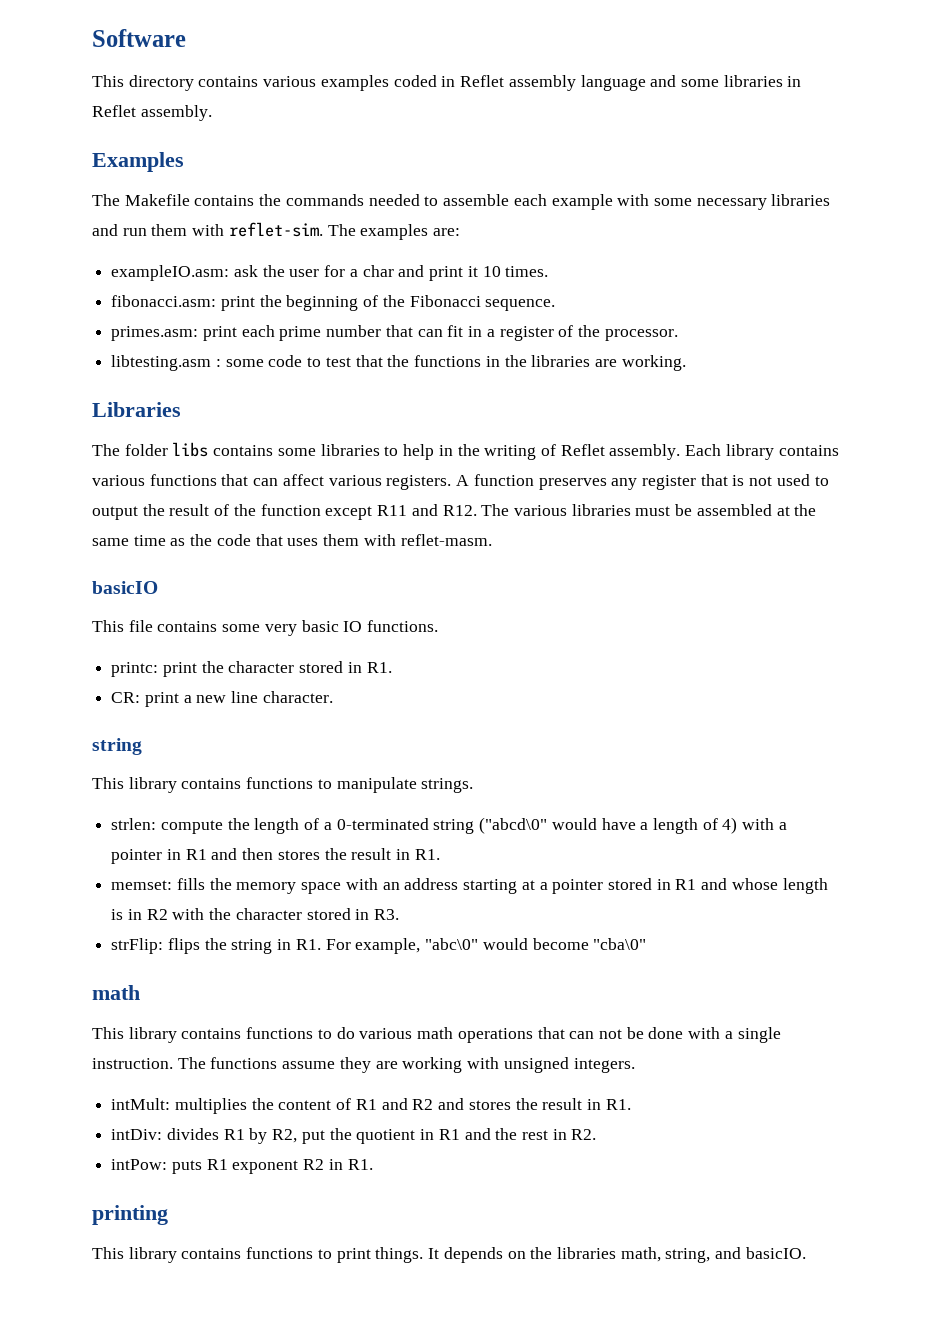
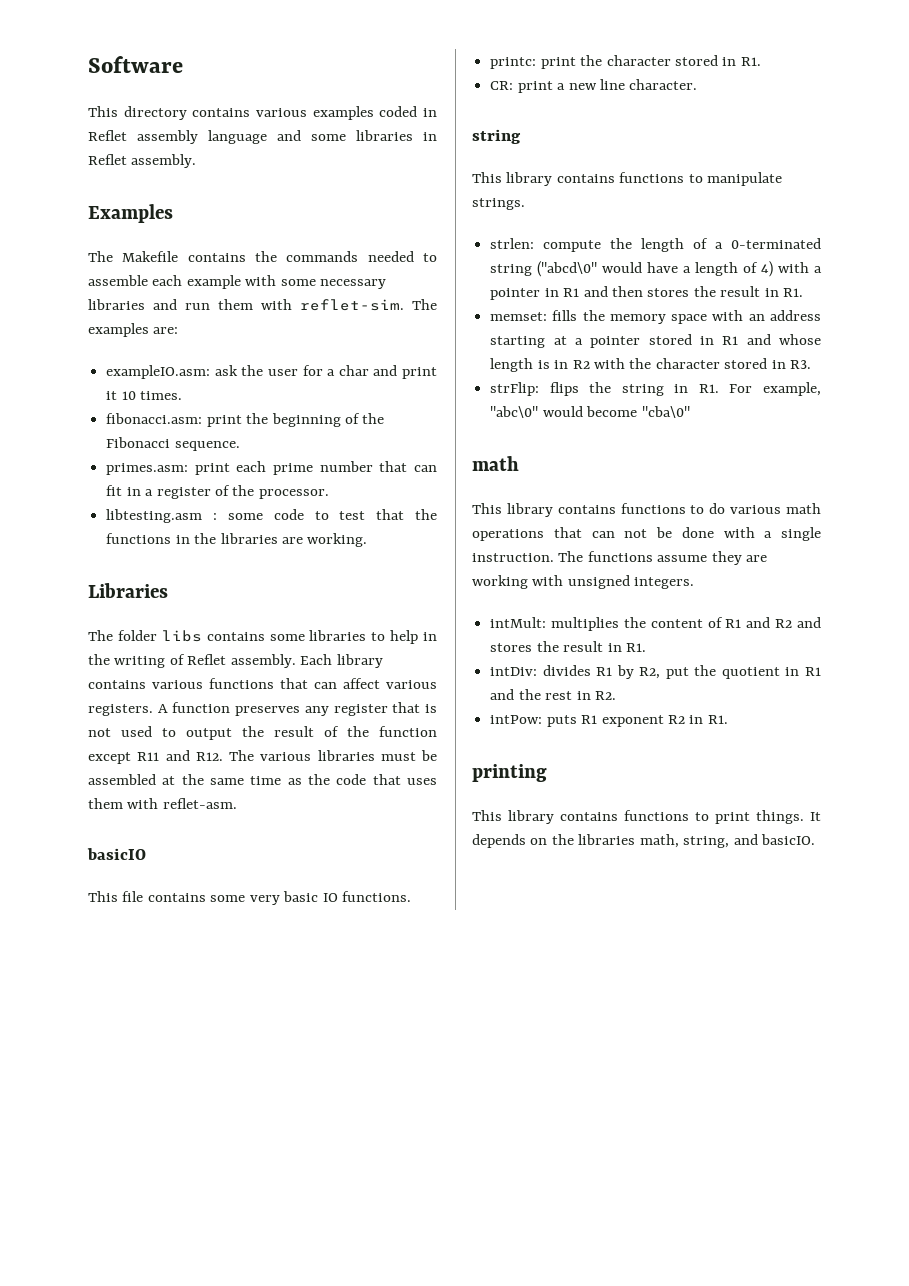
[400,534,492,546] reflet-masm. -> [162,798,237,809] reflet-asm.

